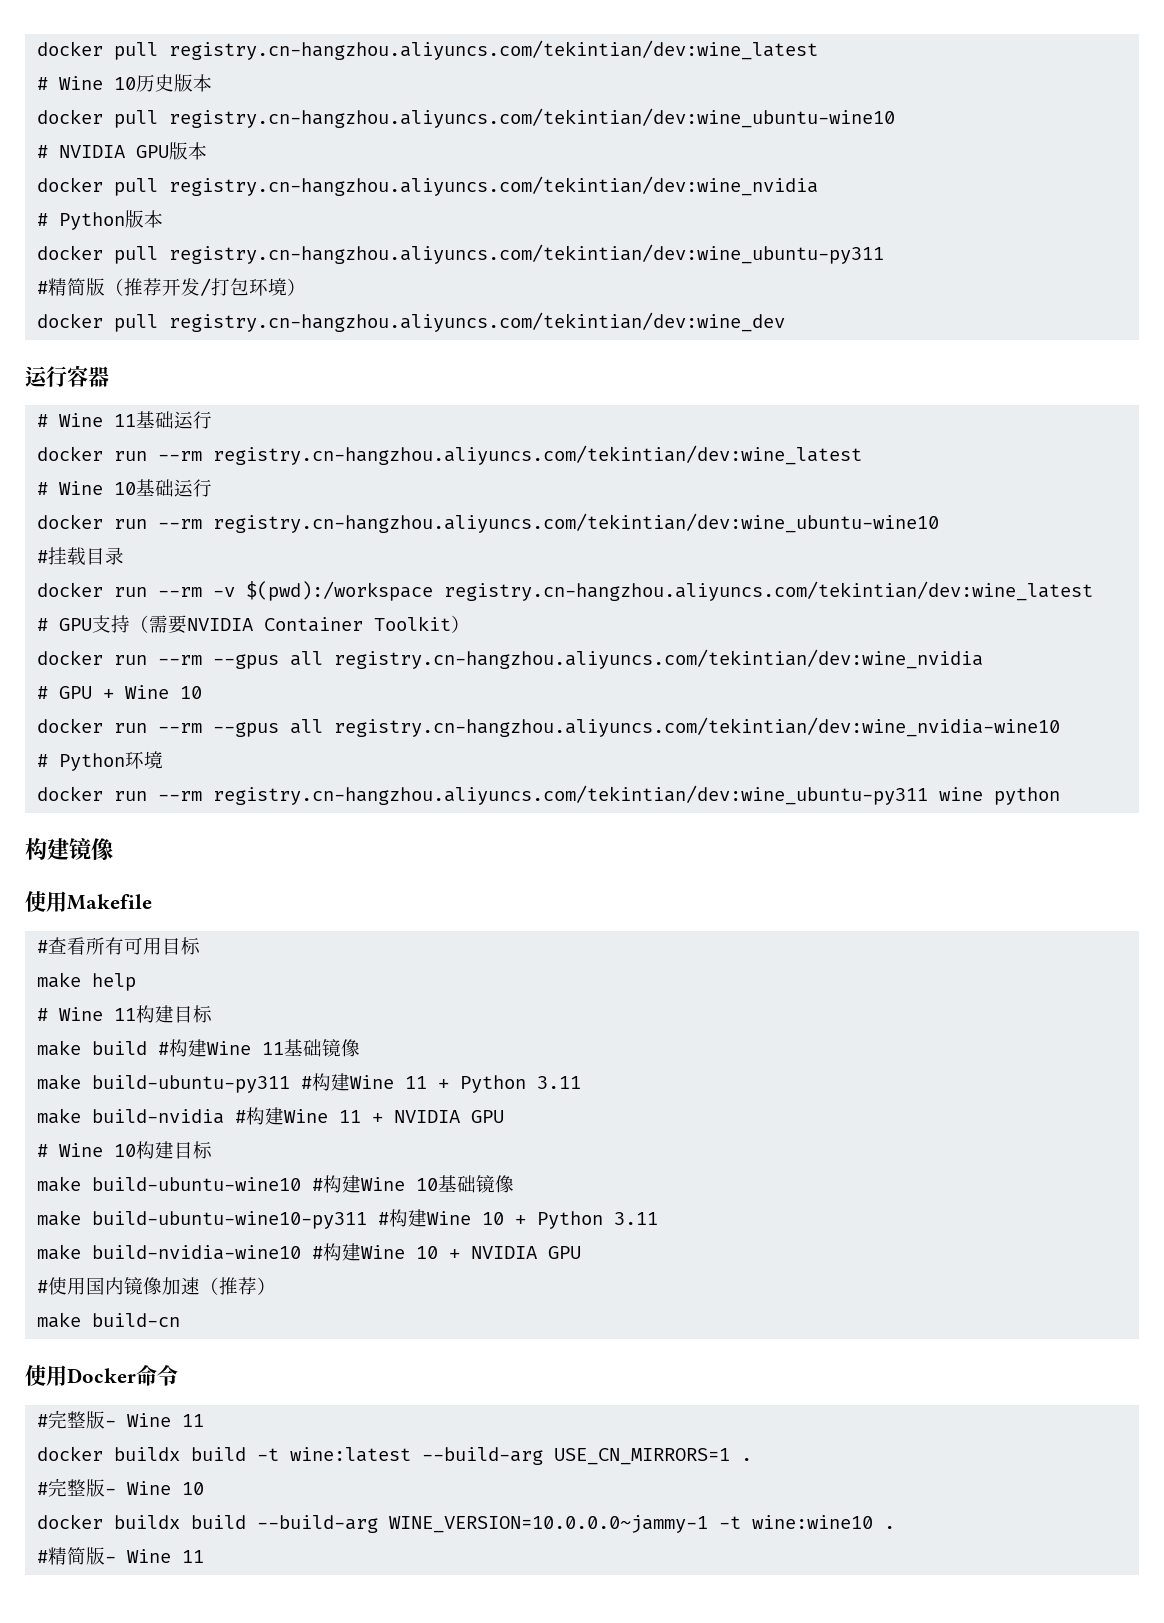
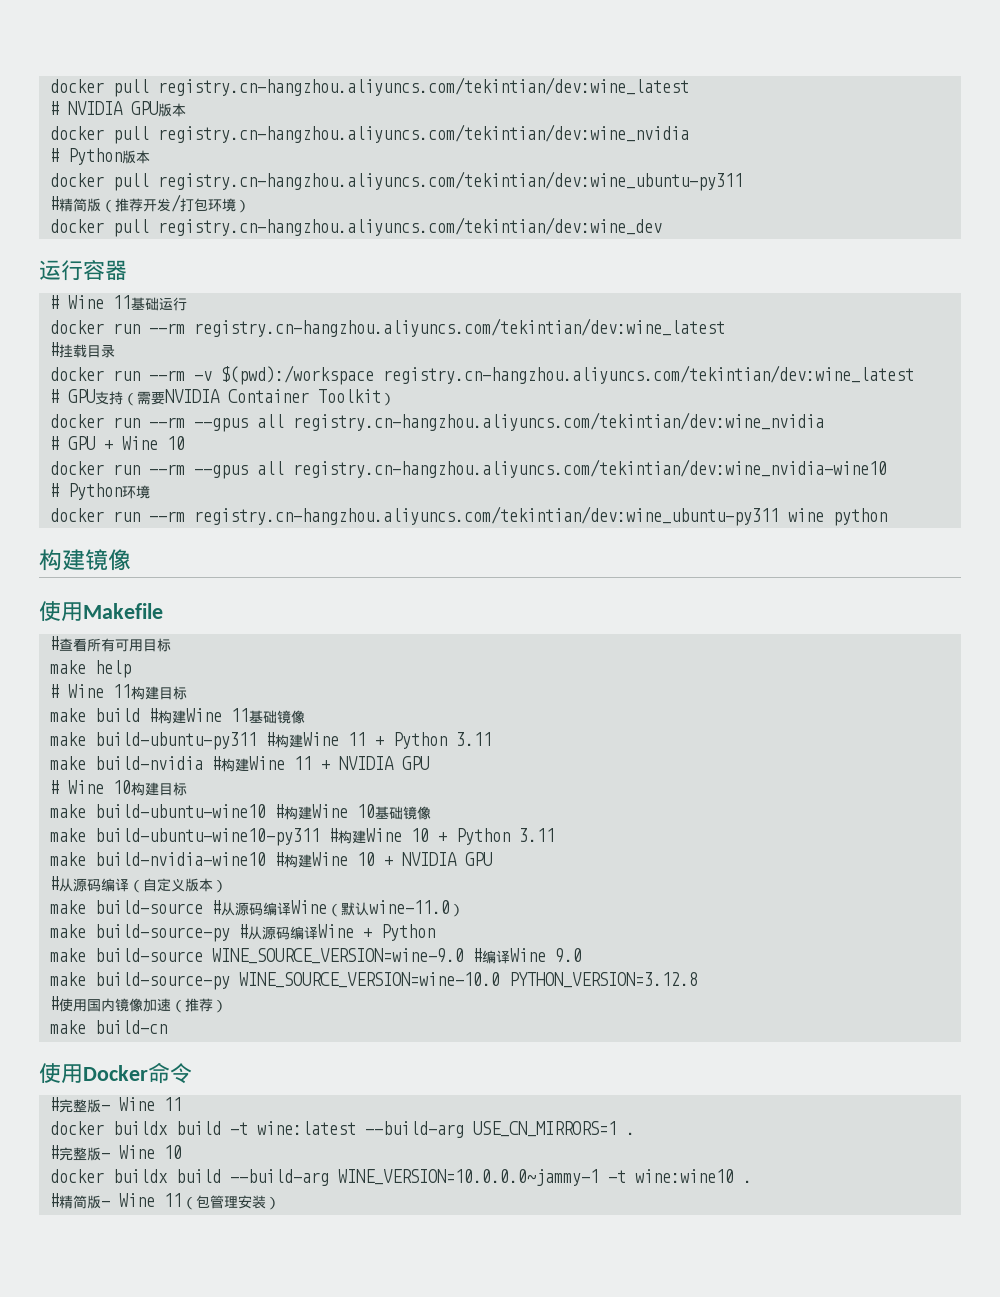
[37,74,212,92] [37,108,895,128] // # Wine 10历史版本 // docker pull registry.cn-hangzhou.aliyuncs.com/tekintian/dev:wine_ubuntu-wine10 -> (690, 86) none
[37,479,212,497] [37,513,939,533] // # Wine 10基础运行 // docker run --rm registry.cn-hangzhou.aliyuncs.com/tekintian/dev:wine_ubuntu-wine10 -> (726, 327) none
(581, 1252) none -> [50,876,228,893] [50,900,465,917] [50,924,436,942] [50,948,583,964] [50,972,699,990] // #从源码编译（自定义版本） // make build-source #从源码编译Wine（默认wine-11.0） // make build-source-py #从源码编译Wine + Python // make build-source WINE_SOURCE_VERSION=wine-9.0 #编译Wine 9.0 // make build-source-py WINE_SOURCE_VERSION=wine-10.0 PYTHON_VERSION=3.12.8
(204, 1556) none -> [182,1195,281,1210] （包管理安装）

